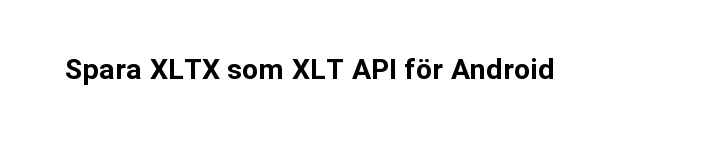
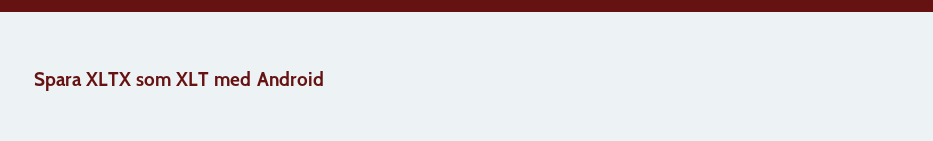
[351,58,444,79] API för -> [214,71,252,86] med

